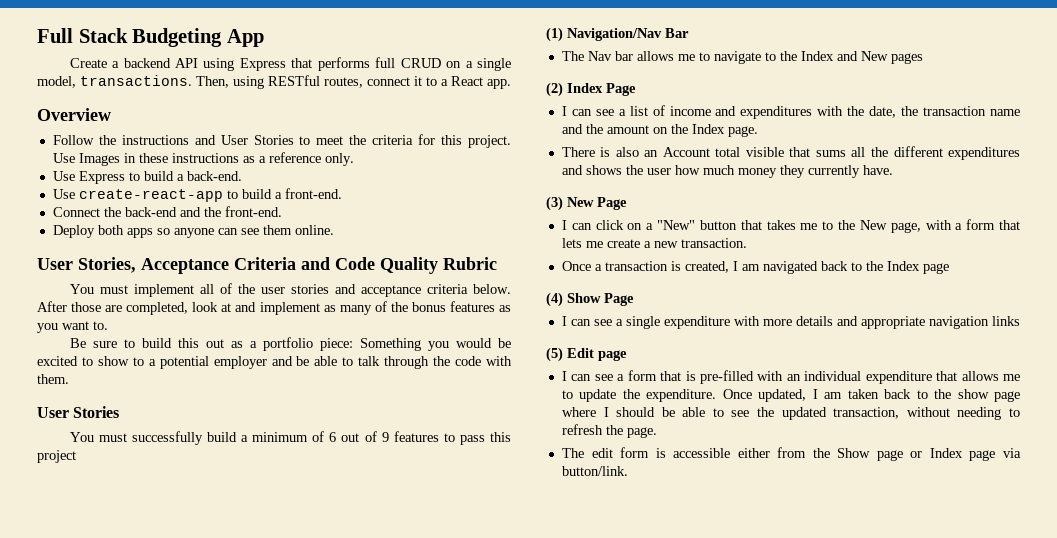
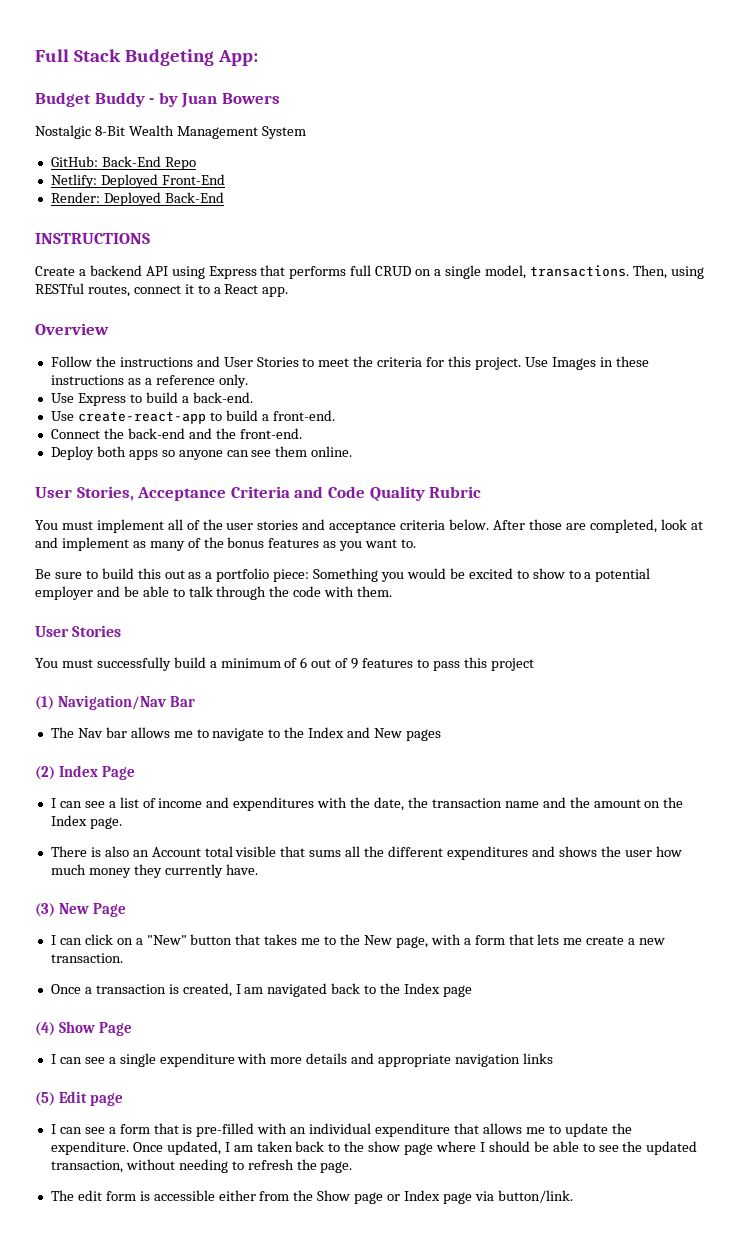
[226,29,264,47] App -> [217,50,258,66] [35,92,280,108] [35,125,306,139] [50,156,196,170] [50,174,225,188] [50,192,224,206] [35,233,150,244] App: // Budget Buddy - by Juan Bowers // Nostalgic 8-Bit Wealth Management System // GitHub: Back-End Repo // Netlify: Deployed Front-End // Render: Deployed Back-End // INSTRUCTIONS

